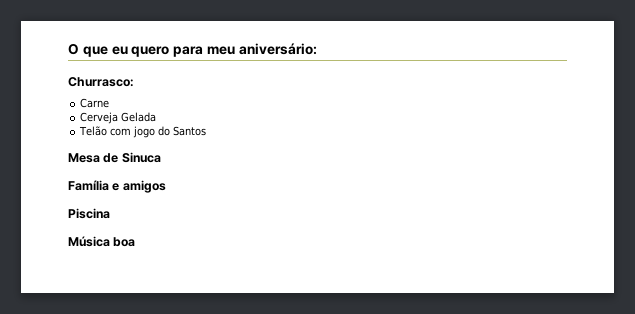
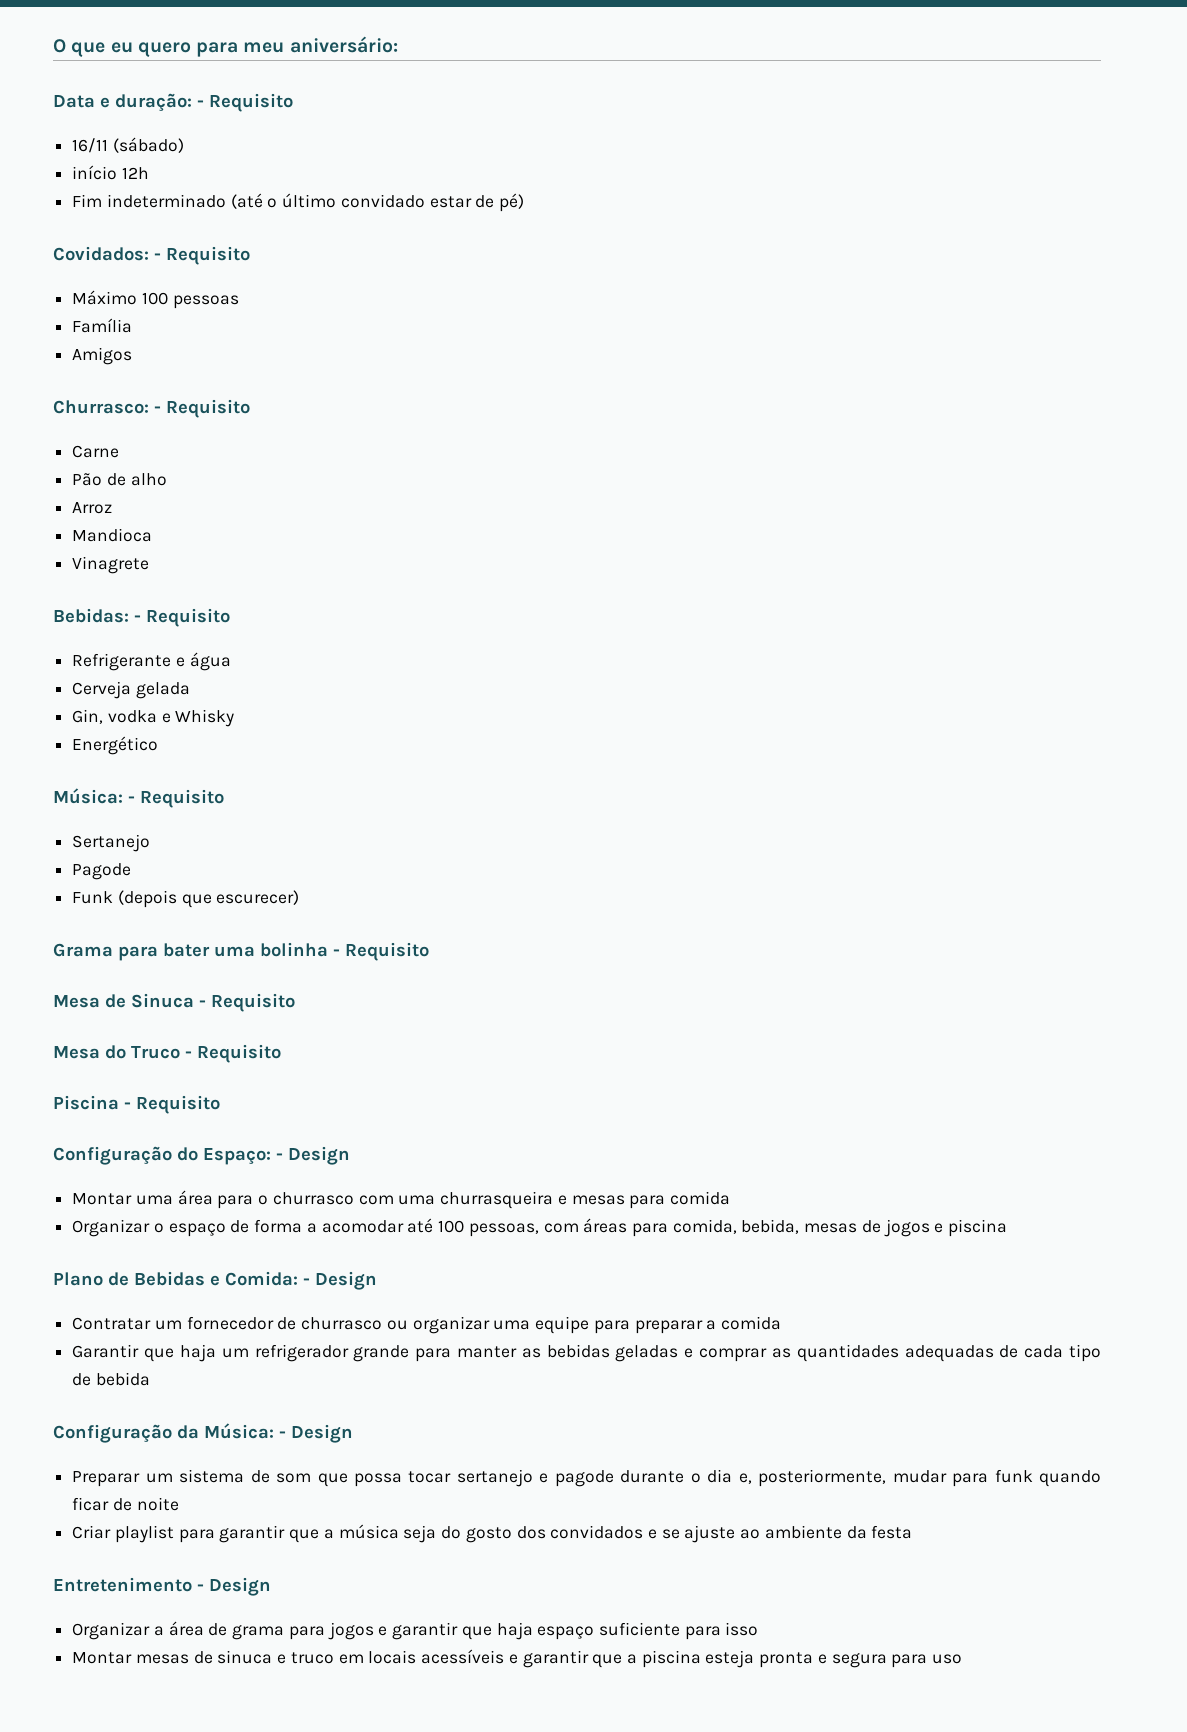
(317, 49) none -> [53,93,293,112] [72,137,184,153] [72,165,149,180] [72,193,525,212] [53,246,250,265] [72,290,239,309] [72,318,133,333] [72,347,133,365] // Data e duração: - Requisito // 16/11 (sábado) // início 12h // Fim indeterminado (até o último convidado estar de pé) // Covidados: - Requisito // Máximo 100 pessoas // Família // Amigos
(134, 82) none -> [154,399,250,418] - Requisito
[80,112,157,124] [79,126,207,138] [68,152,161,163] [68,180,166,193] [68,208,110,219] [68,236,136,247] Cerveja Gelada // Telão com jogo do Santos // Mesa de Sinuca // Família e amigos // Piscina // Música boa -> [72,473,167,486] [72,502,113,514] [72,528,153,542] [72,556,150,574] [53,608,230,627] [72,652,231,671] [72,681,190,699] [72,709,235,727] [72,736,159,755] [53,788,224,808] [72,834,151,852] [72,863,132,880] [72,890,300,908] [53,942,429,961] [53,993,295,1012] [53,1044,281,1063] [53,1095,220,1114] [53,1146,350,1165] [72,1190,730,1209] [72,1218,1008,1237] [53,1271,377,1290] [72,1316,781,1334] [72,1344,1102,1362] [72,1372,150,1386] [53,1423,353,1443] [72,1469,1101,1487] [72,1497,179,1511] [72,1524,913,1543] [53,1577,271,1596] [72,1621,759,1640] [72,1649,963,1668] Pão de alho // Arroz // Mandioca // Vinagrete // Bebidas: - Requisito // Refrigerante e água // Cerveja gelada // Gin, vodka e Whisky // Energético // Música: - Requisito // Sertanejo // Pagode // Funk (depois que escurecer) // Grama para bater uma bolinha - Requisito // Mesa de Sinuca - Requisito // Mesa do Truco - Requisito // Piscina - Requisito // Configuração do Espaço: - Design // Montar uma área para o churrasco com uma churrasqueira e mesas para comida // Organizar o espaço de forma a acomodar até 100 pessoas, com áreas para comida, bebida, mesas de jogos e piscina // Plano de Bebidas e Comida: - Design // Contratar um fornecedor de churrasco ou organizar uma equipe para preparar a comida // Garantir que haja um refrigerador grande para manter as bebidas geladas e comprar as quantidades adequadas de cada tipo de bebida // Configuração da Música: - Design // Preparar um sistema de som que possa tocar sertanejo e pagode durante o dia e, posteriormente, mudar para funk quando ficar de noite // Criar playlist para garantir que a música seja do gosto dos convidados e se ajuste ao ambiente da festa // Entretenimento - Design // Organizar a área de grama para jogos e garantir que haja espaço suficiente para isso // Montar mesas de sinuca e truco em locais acessíveis e garantir que a piscina esteja pronta e segura para uso

